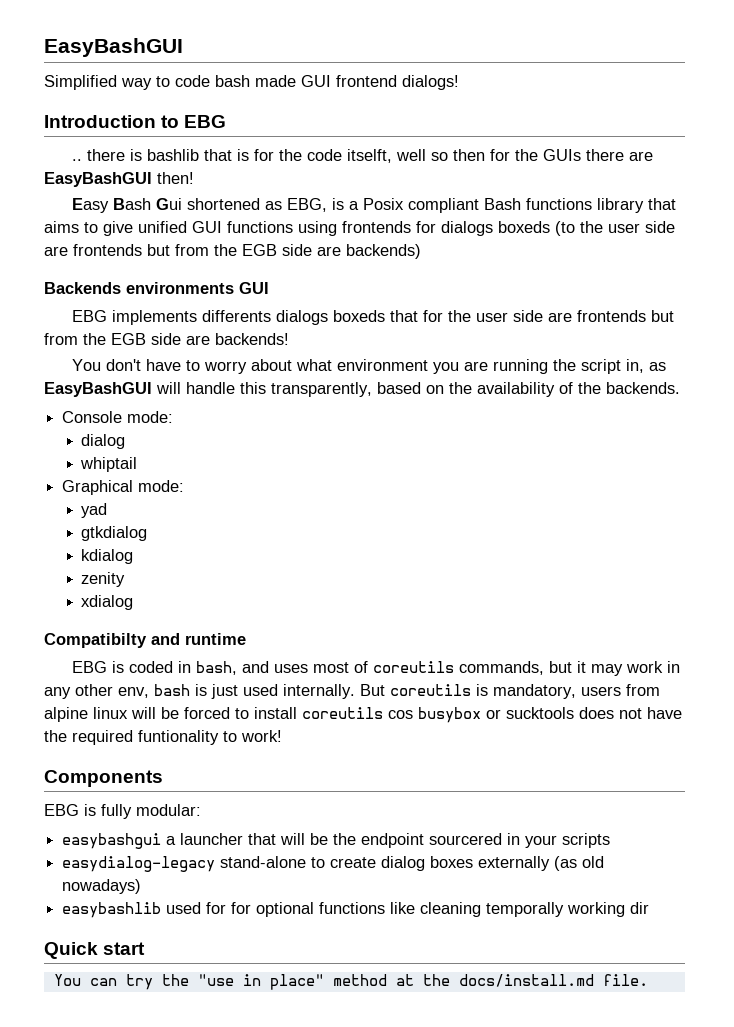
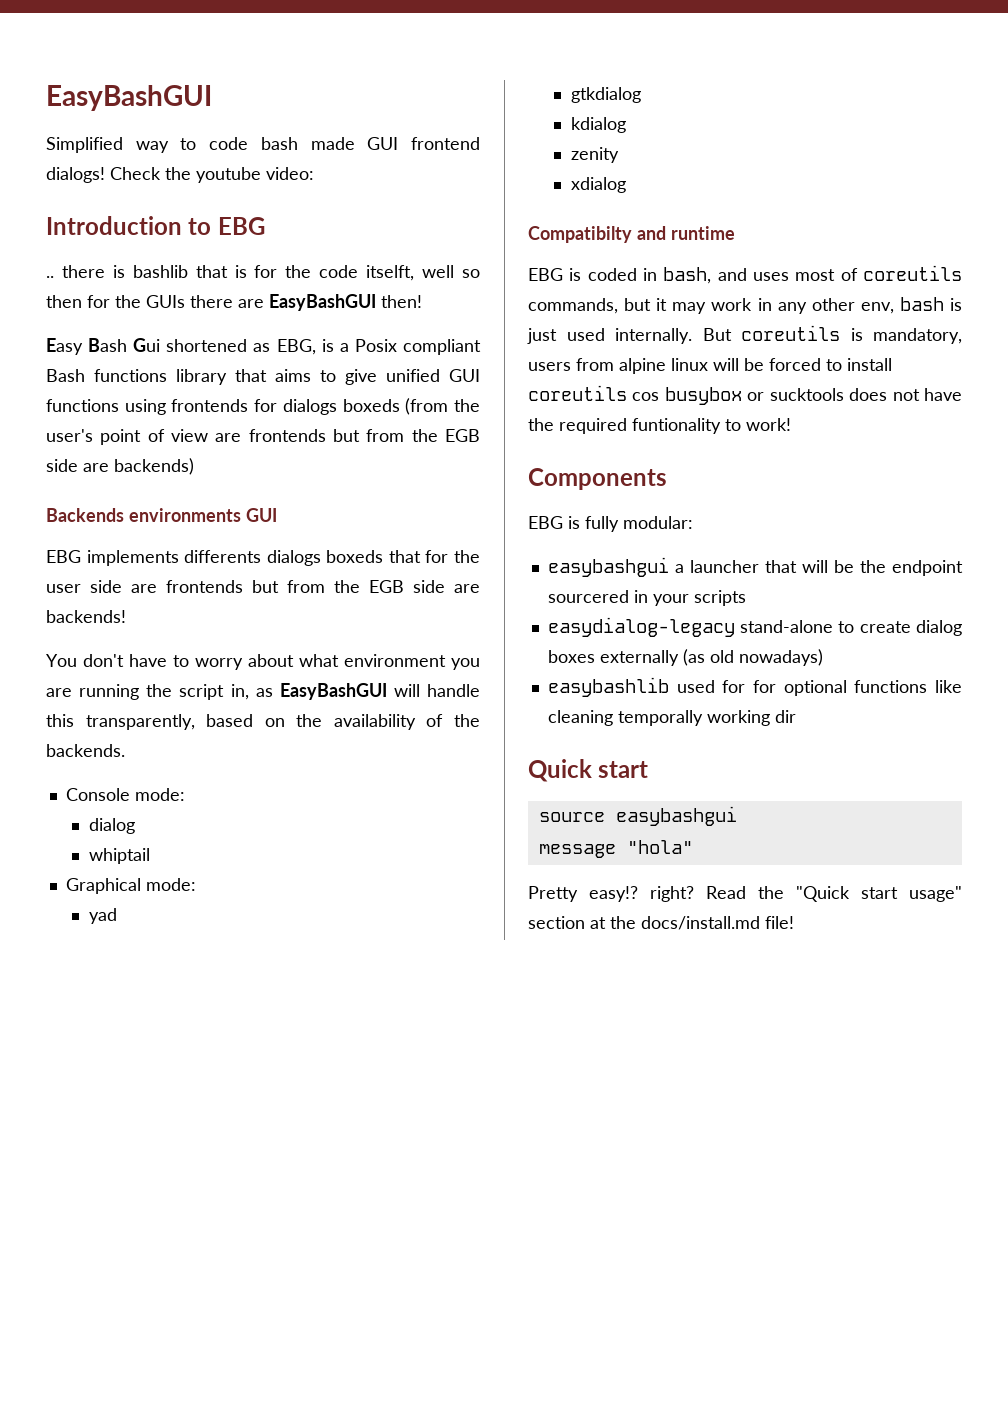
(459, 82) none -> [110,167,314,183] Check the youtube video:
[555,221,675,236] (to the user side -> [405,398,481,415] [46,429,208,445] (from the user's point of view
[53,974,387,990] You can try the "use in place" method -> [538,806,737,826] [538,840,693,858] [528,886,962,902] [528,916,585,929] source easybashgui // message "hola" // Pretty easy!? right? Read the "Quick start usage" section
[602,974,648,986] file. -> [765,916,794,929] file!

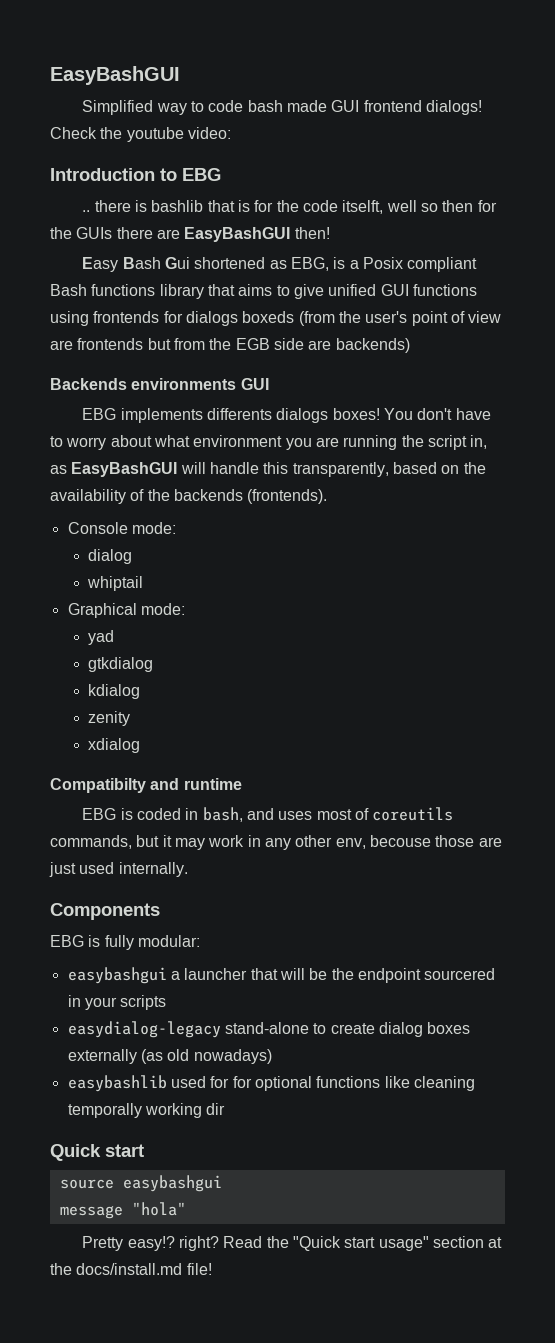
[326,550,480,563] [46,580,480,593] [46,610,126,623] boxeds that for the user side are frontends but from the EGB side are backends! // -> [332,408,380,420] boxes!
[46,744,125,757] backends. -> [173,489,328,504] backends (frontends).
[899,297,962,311] bash is -> [369,835,502,847] becouse those are
[702,325,962,344] [528,358,892,374] [528,385,962,405] [528,418,791,434] But coreutils is mandatory, users from alpine linux will be forced to install coreutils cos busybox or sucktools does not have the required funtionality to work! -> (188, 869) none

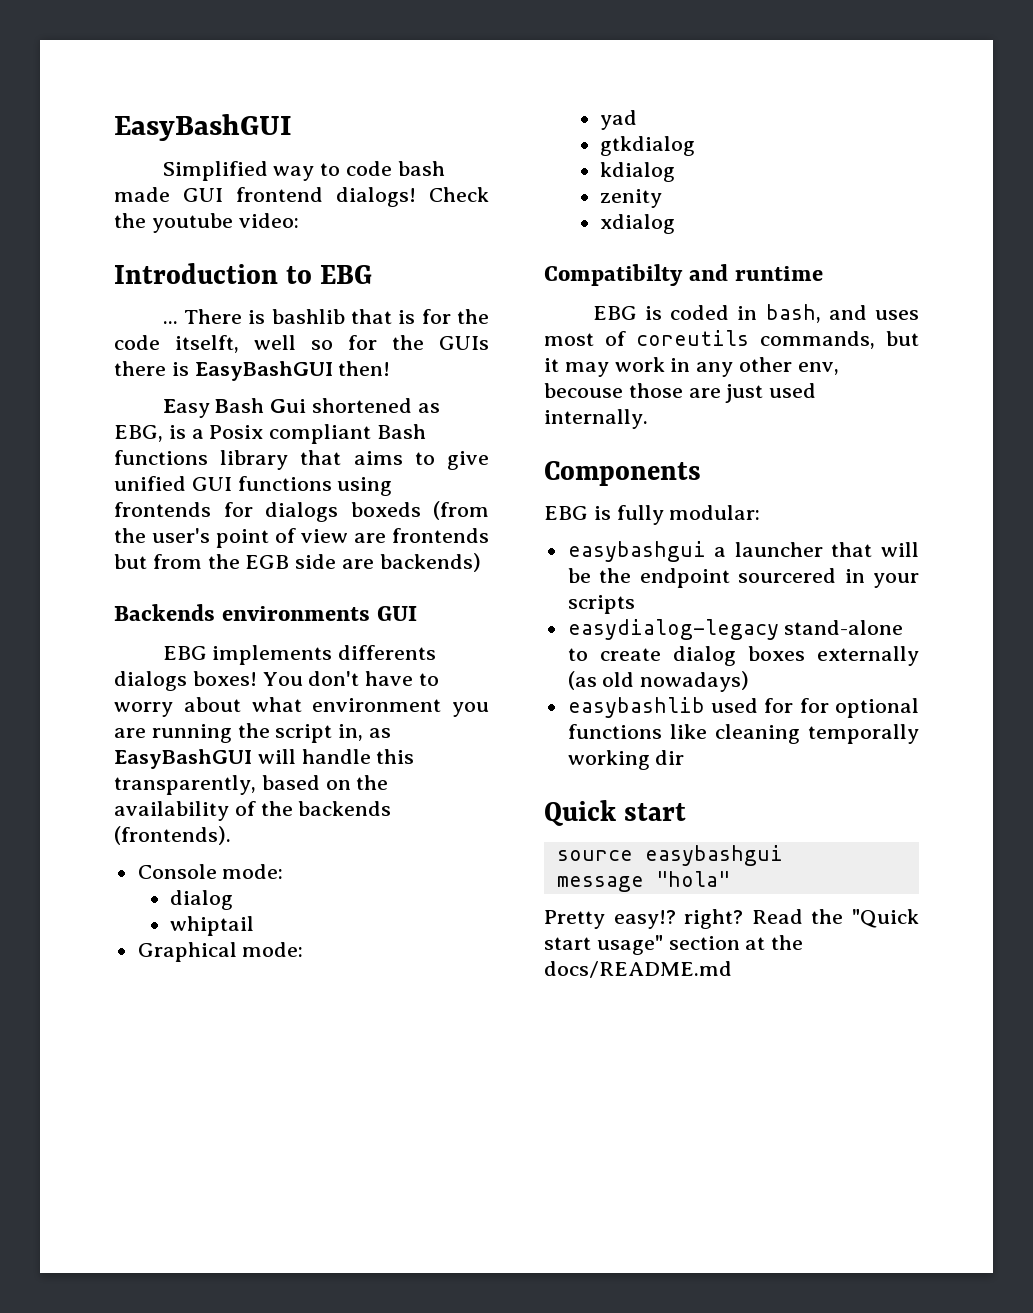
[82,200,131,212] .. there -> [162,309,242,324] ... There
[442,200,474,212] then -> (333, 345) none
[156,229,180,239] are -> [171,362,189,376] is
[76,1263,212,1275] docs/install.md file! -> [544,961,732,978] docs/README.md

